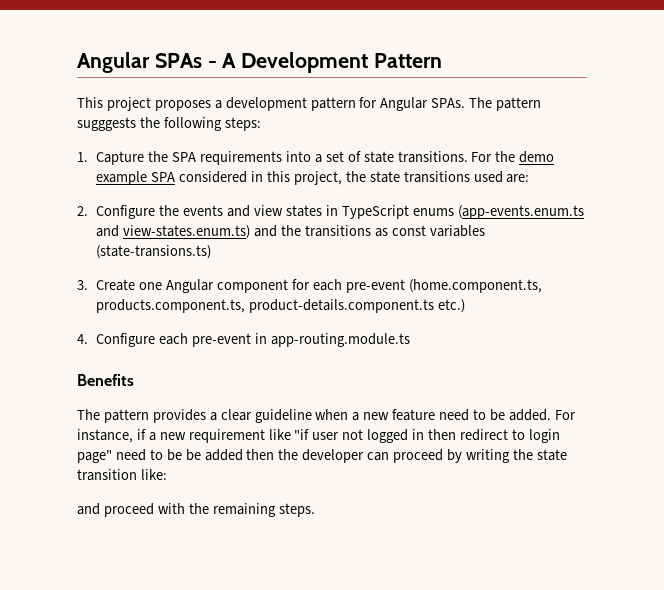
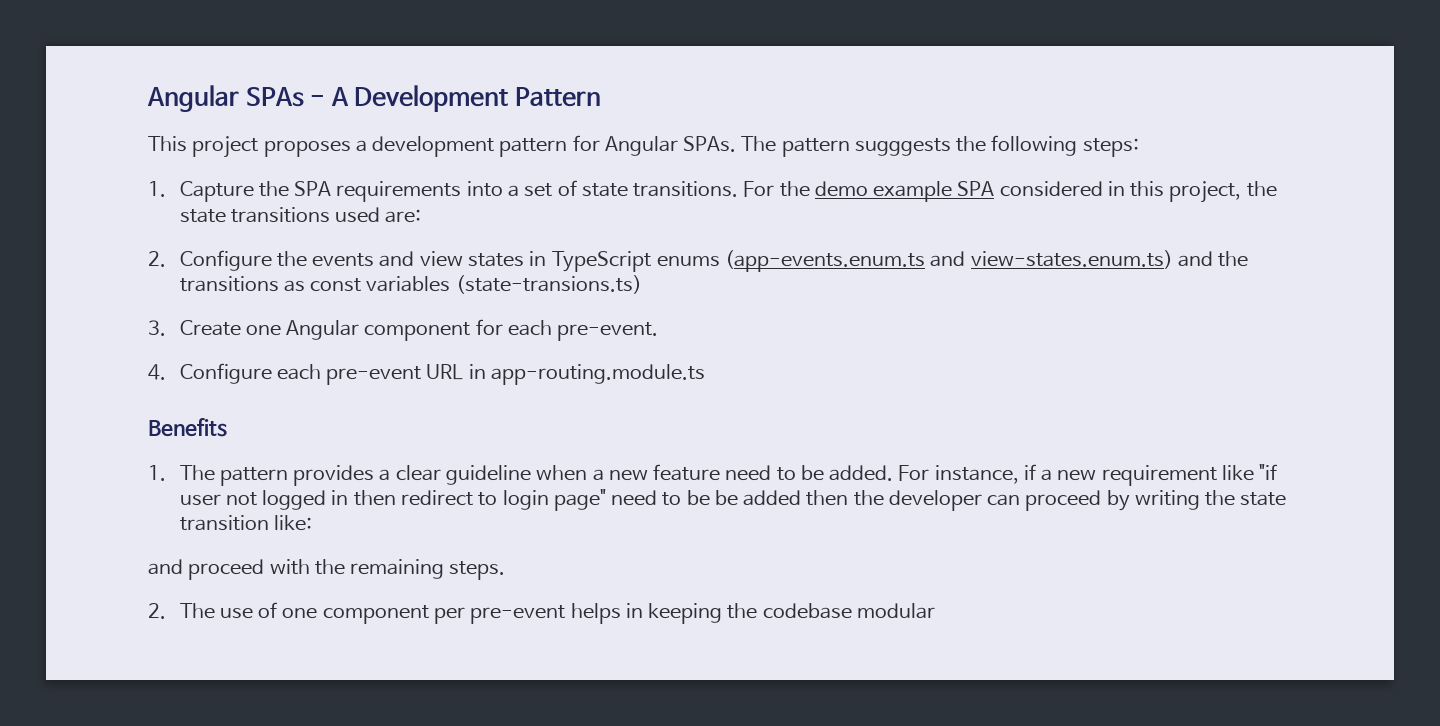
[345,279,542,293] [96,299,466,313] pre-event (home.component.ts, products.component.ts, product-details.component.ts etc.) -> [557,322,659,341] pre-event.
(252, 340) none -> [426,364,464,380] URL
(134, 380) none -> [148,465,166,481] 1.
(315, 510) none -> [148,602,935,624] // 2. The use of one component per pre-event helps in keeping the codebase modular

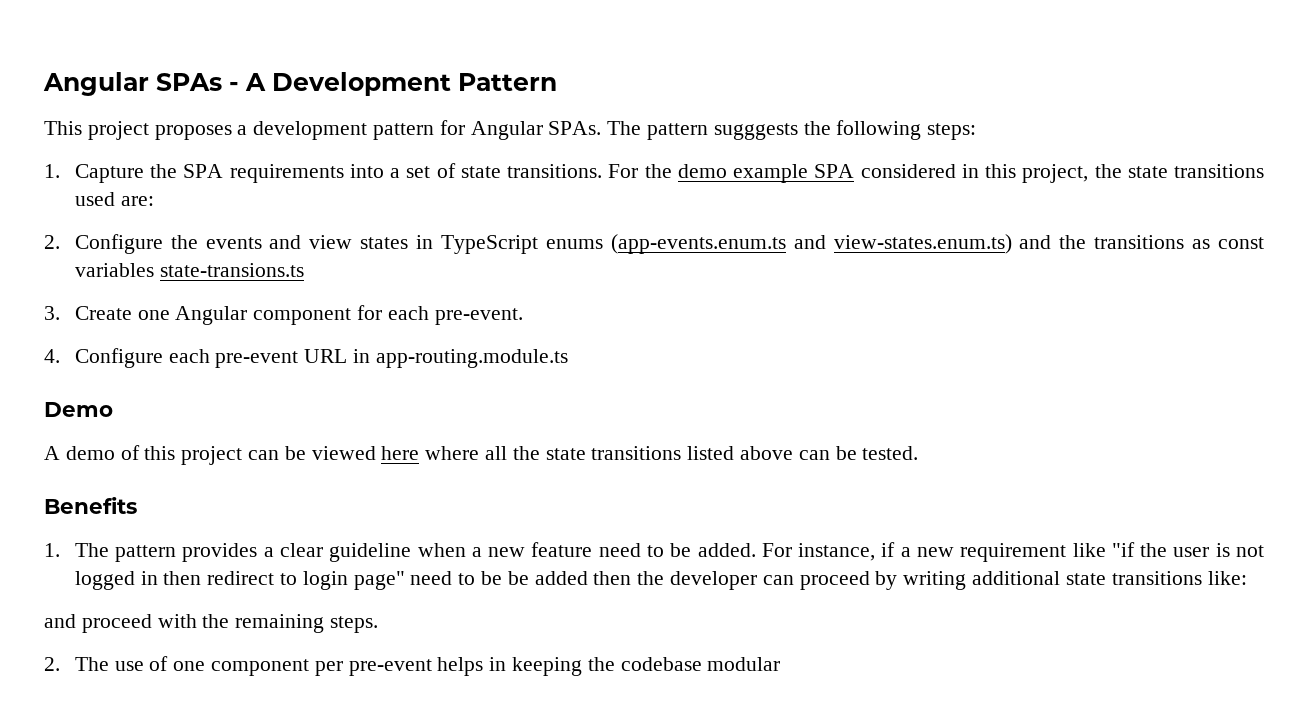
[455,275,642,294] (state-transions.ts) -> [159,263,304,277] state-transions.ts
(705, 374) none -> [44,402,113,417] [44,445,919,465] // Demo // A demo of this project can be viewed here where all the state transitions listed above can be tested.
[179,494,221,506] user -> [1140,543,1230,557] the user is
[1205,490,1287,506] [179,515,269,531] the state transition -> [972,571,1202,585] additional state transitions

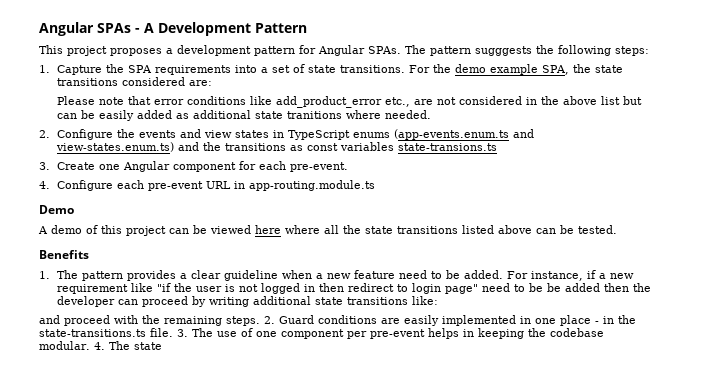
[814,164,1264,183] [74,192,115,206] SPA considered in this project, the state transitions used -> [541,64,623,75] [56,77,185,86] SPA, the state transitions considered
(154, 201) none -> [56,96,642,108] [56,110,431,121] // Please note that error conditions like add_product_error etc., are not considered in the above list but can be easily added as additional state tranitions where needed.
[44,657,60,671] // 2. -> [264,315,636,326] [39,328,188,337] 2. Guard conditions are easily implemented in one place - in the state-transitions.ts file. 3.
[707,657,781,671] modular -> [39,341,162,350] modular. 4. The state

